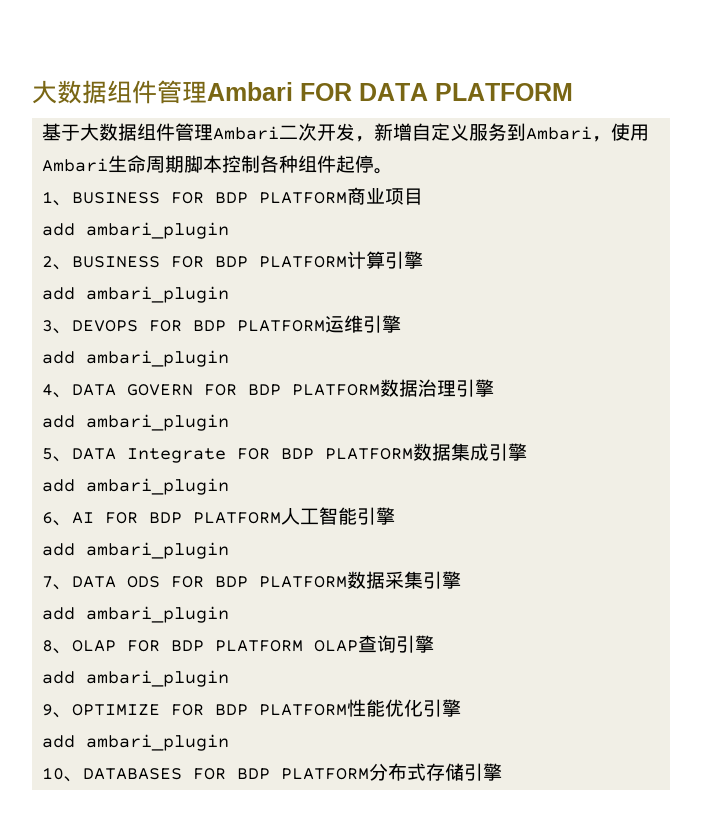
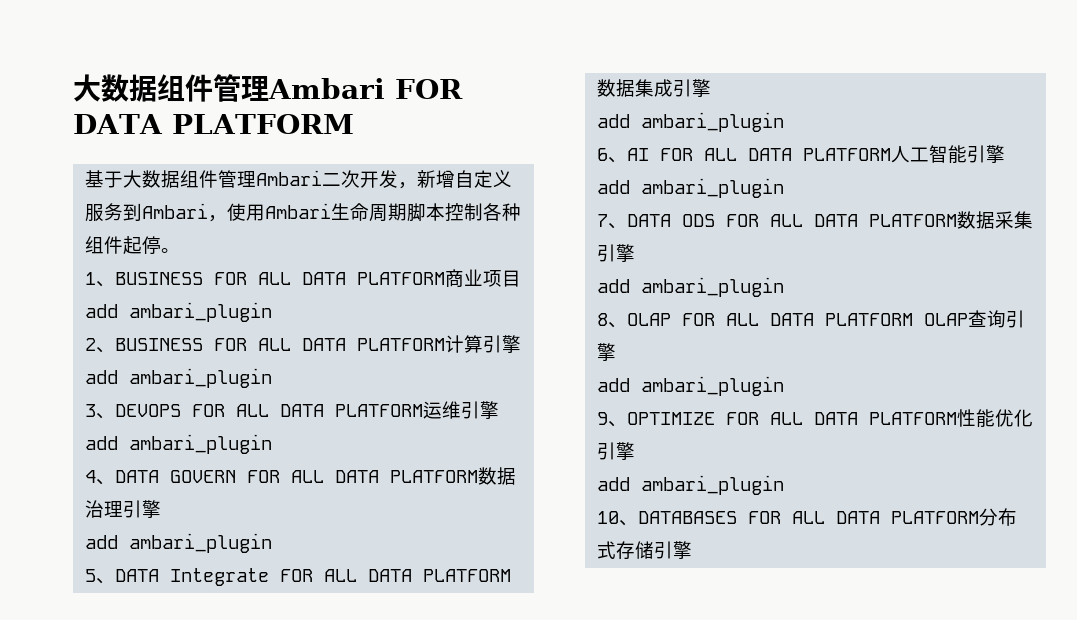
[214,192,248,204] BDP -> [258,272,346,285] ALL DATA
[214,256,248,268] BDP -> [258,338,346,351] ALL DATA
[192,320,226,332] BDP -> [236,404,324,417] ALL DATA
[247,384,281,396] BDP -> [291,470,379,483] ALL DATA
[280,448,314,460] BDP -> [324,569,412,582] ALL DATA
[148,512,182,524] BDP -> [704,148,792,161] ALL DATA
[214,576,248,588] BDP -> [770,214,858,227] ALL DATA
[170,640,204,652] BDP -> [726,313,814,326] ALL DATA
[214,704,248,716] BDP -> [770,412,858,425] ALL DATA
[236,768,270,780] BDP -> [792,511,880,524] ALL DATA

